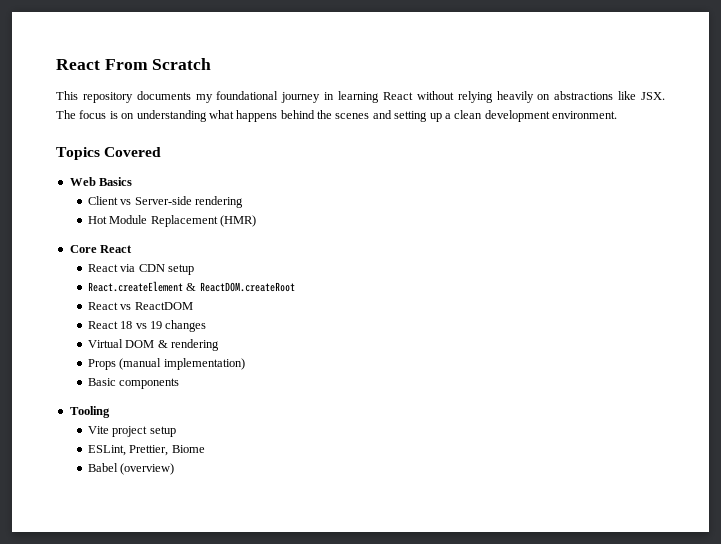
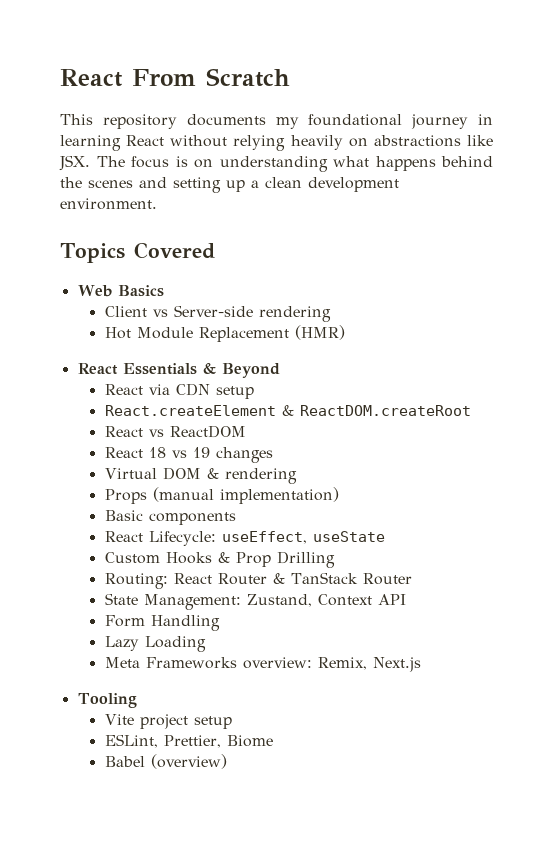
[69,245,133,253] Core React -> [77,363,280,378] React Essentials & Beyond
(180, 383) none -> [104,531,385,546] [104,551,335,568] [104,572,412,589] [104,593,406,610] [104,615,220,631] [104,636,206,652] [104,657,421,672] // React Lifecycle: useEffect, useState // Custom Hooks & Prop Drilling // Routing: React Router & TanStack Router // State Management: Zustand, Context API // Form Handling // Lazy Loading // Meta Frameworks overview: Remix, Next.js

